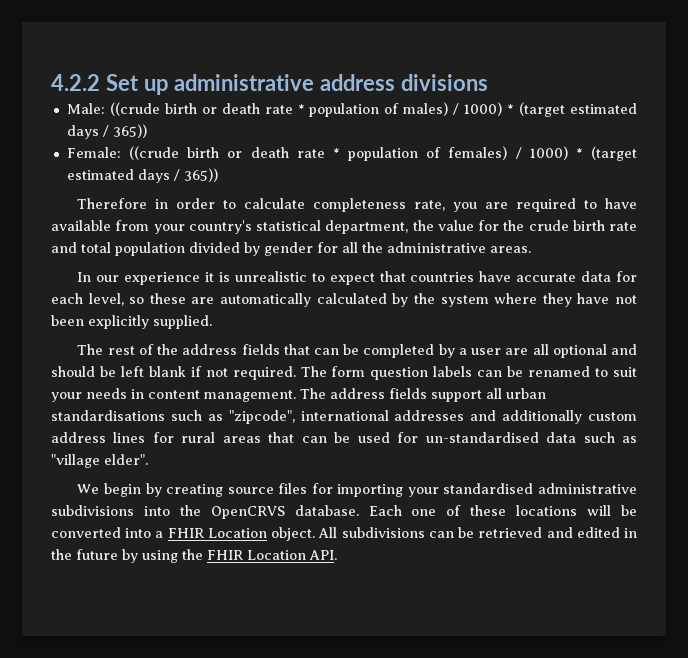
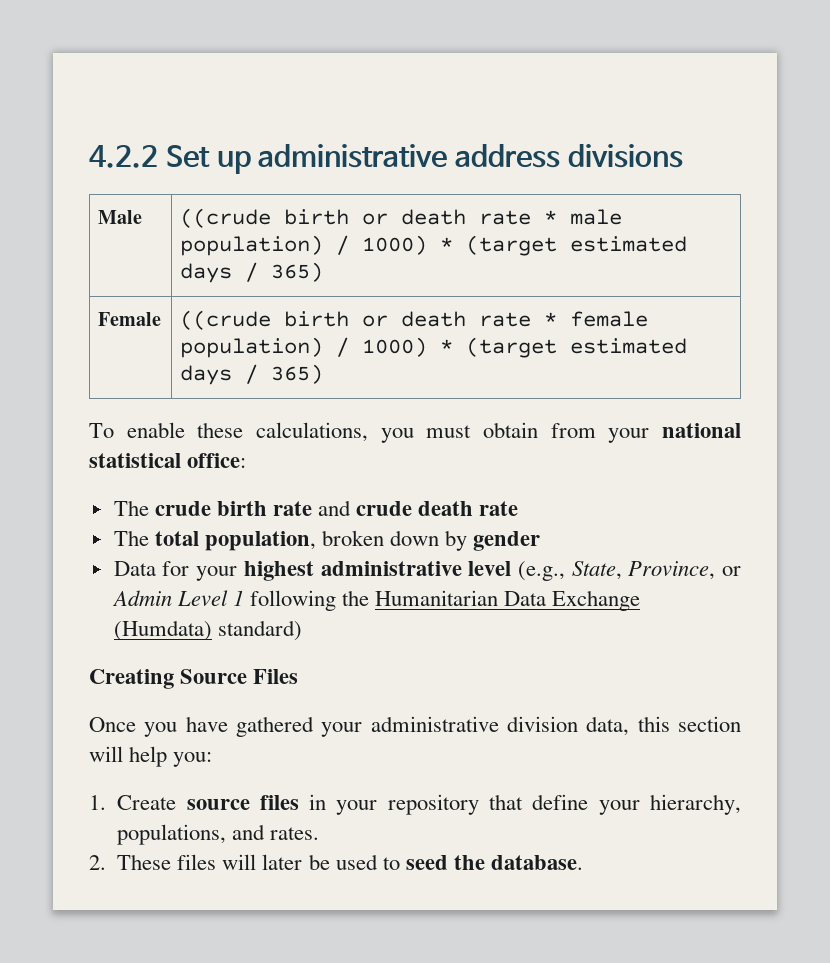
[66,102,638,117] [66,124,147,139] [66,146,637,161] [66,168,218,183] [77,198,637,212] [51,220,637,234] [51,242,531,256] [77,271,637,285] [51,293,638,307] [51,315,212,329] [77,344,637,358] [51,366,637,380] [51,388,546,402] [51,410,637,424] [51,432,637,443] [51,454,148,468] [77,483,637,497] [51,505,637,519] [51,527,637,541] [51,549,337,563] // Male: ((crude birth or death rate * population of males) / 1000) * (target estimated days / 365)) // Female: ((crude birth or death rate * population of females) / 1000) * (target estimated days / 365)) // Therefore in order to calculate completeness rate, you are required to have available from your country's statistical department, the value for the crude birth rate and total population divided by gender for all the administrative areas. // In our experience it is unrealistic to expect that countries have accurate data for each level, so these are automatically calculated by the system where they have not been explicitly supplied. // The rest of the address fields that can be completed by a user are all optional and should be left blank if not required. The form question labels can be renamed to suit your needs in content management. The address fields support all urban standardisations such as "zipcode", international addresses and additionally custom address lines for rural areas that can be used for un-standardised data such as "village elder". // We begin by creating source files for importing your standardised administrative subdivisions into the OpenCRVS database. Each one of these locations will be converted into a FHIR Location object. All subdivisions can be retrieved and edited in the future by using the FHIR Location API. -> [98,210,143,224] [180,208,623,228] [180,235,688,256] [180,262,324,283] [98,312,162,326] [180,310,649,330] [180,337,688,358] [180,364,324,385] [89,422,741,443] [89,453,247,468] [113,500,519,516] [113,530,541,551] [113,561,742,581] [111,590,641,611] [113,620,302,641] [89,669,299,689] [89,716,741,737] [89,746,213,767] [89,794,741,815] [117,824,320,845] [89,854,583,870] // Male | ((crude birth or death rate * male population) / 1000) * (target estimated days / 365) // Female | ((crude birth or death rate * female population) / 1000) * (target estimated days / 365) // To enable these calculations, you must obtain from your national statistical office: // The crude birth rate and crude death rate // The total population, broken down by gender // Data for your highest administrative level (e.g., State, Province, or Admin Level 1 following the Humanitarian Data Exchange (Humdata) standard) // Creating Source Files // Once you have gathered your administrative division data, this section will help you: // 1. Create source files in your repository that define your hierarchy, populations, and rates. // 2. These files will later be used to seed the database.

